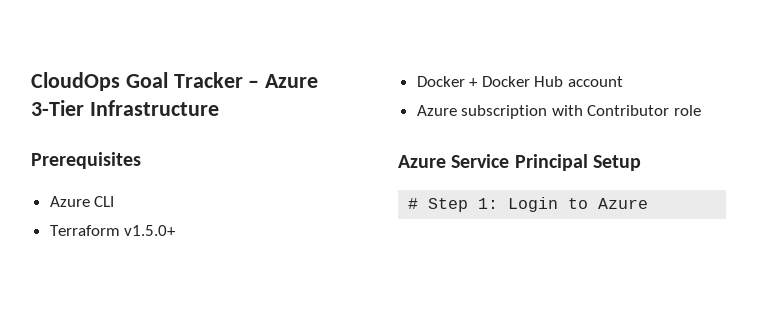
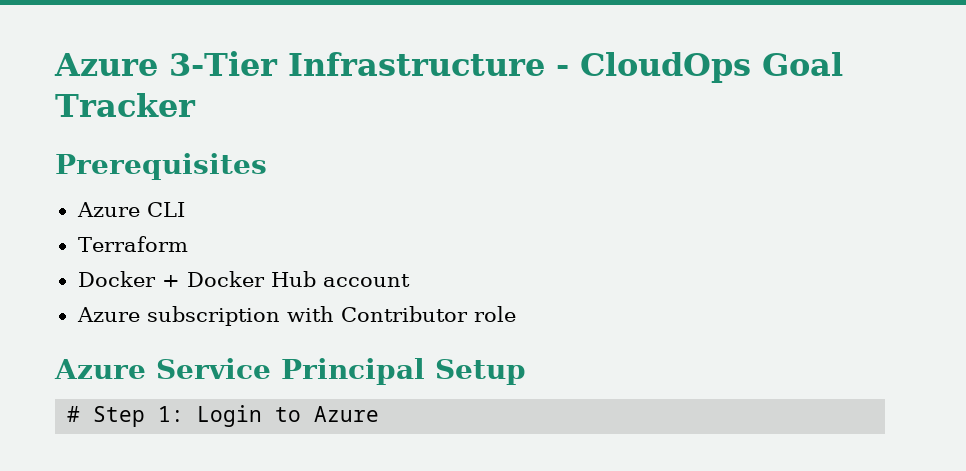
(31, 81) none -> [54,51,569,76] Azure 3-Tier Infrastructure -
[248,74,319,88] [31,100,219,116] – Azure 3-Tier Infrastructure -> (196, 105) none
[124,225,177,236] v1.5.0+ -> (188, 244) none

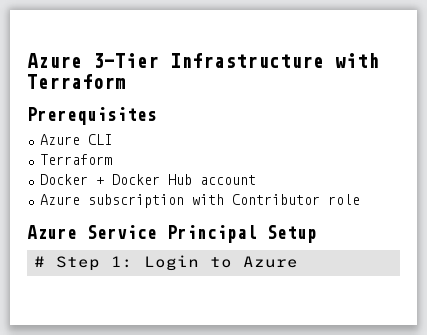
[555,52,843,83] [55,93,196,117] - CloudOps Goal Tracker -> [335,53,379,68] [27,74,126,89] with Terraform

